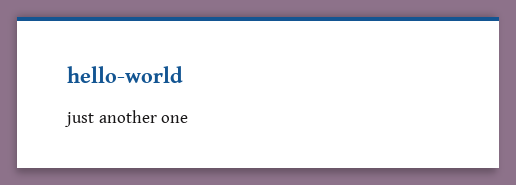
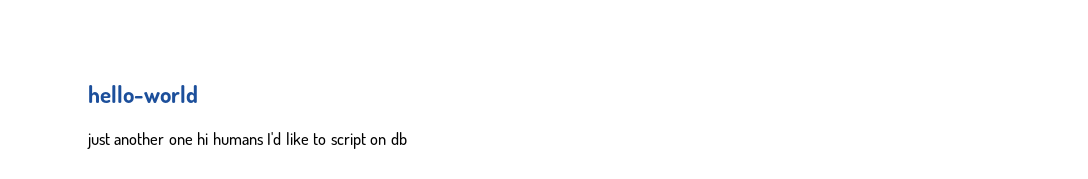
(189, 119) none -> [197,132,407,149] hi humans I'd like to script on db

